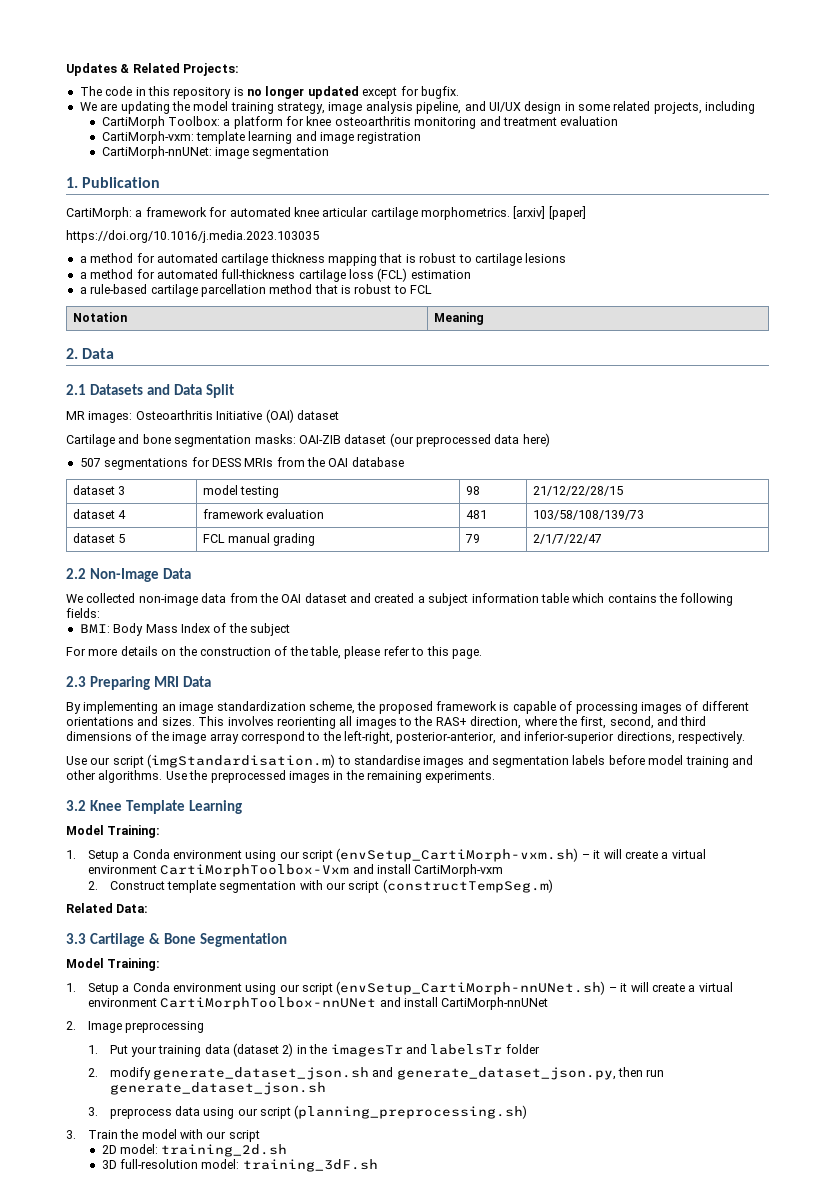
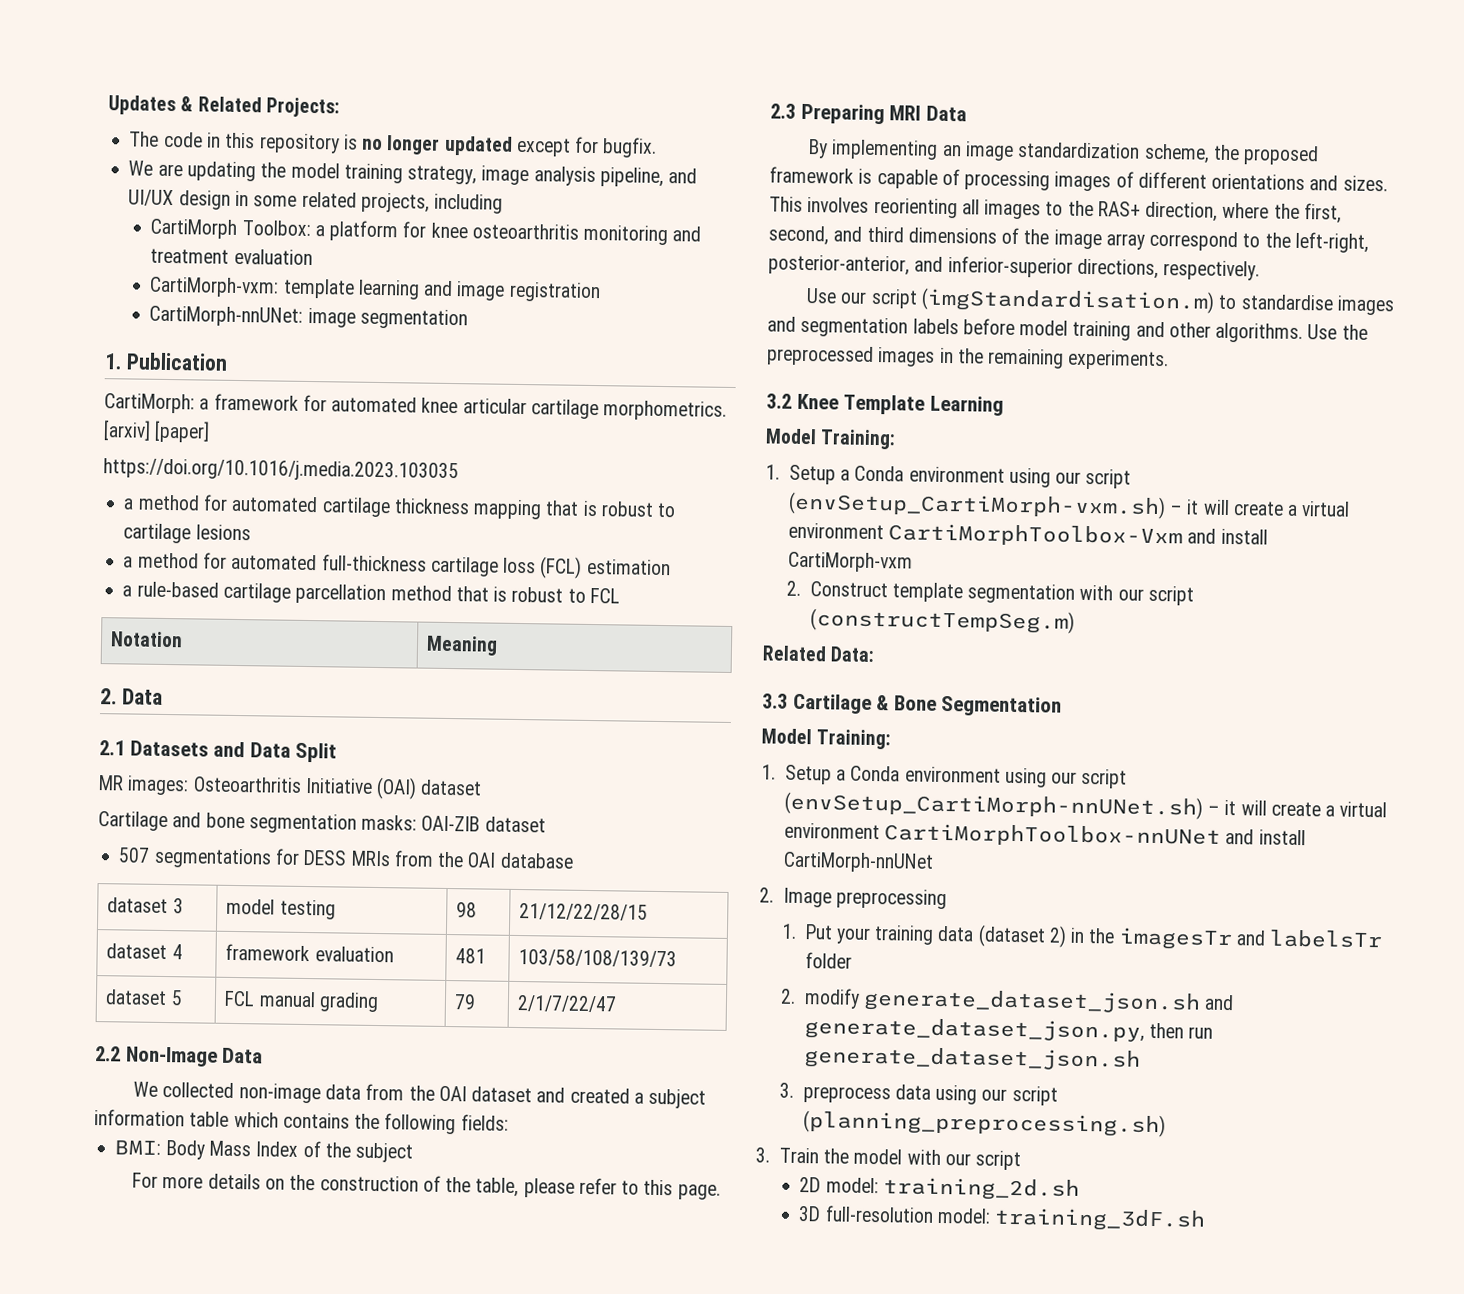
[389,433,550,447] (our preprocessed data here) -> (546, 824) none

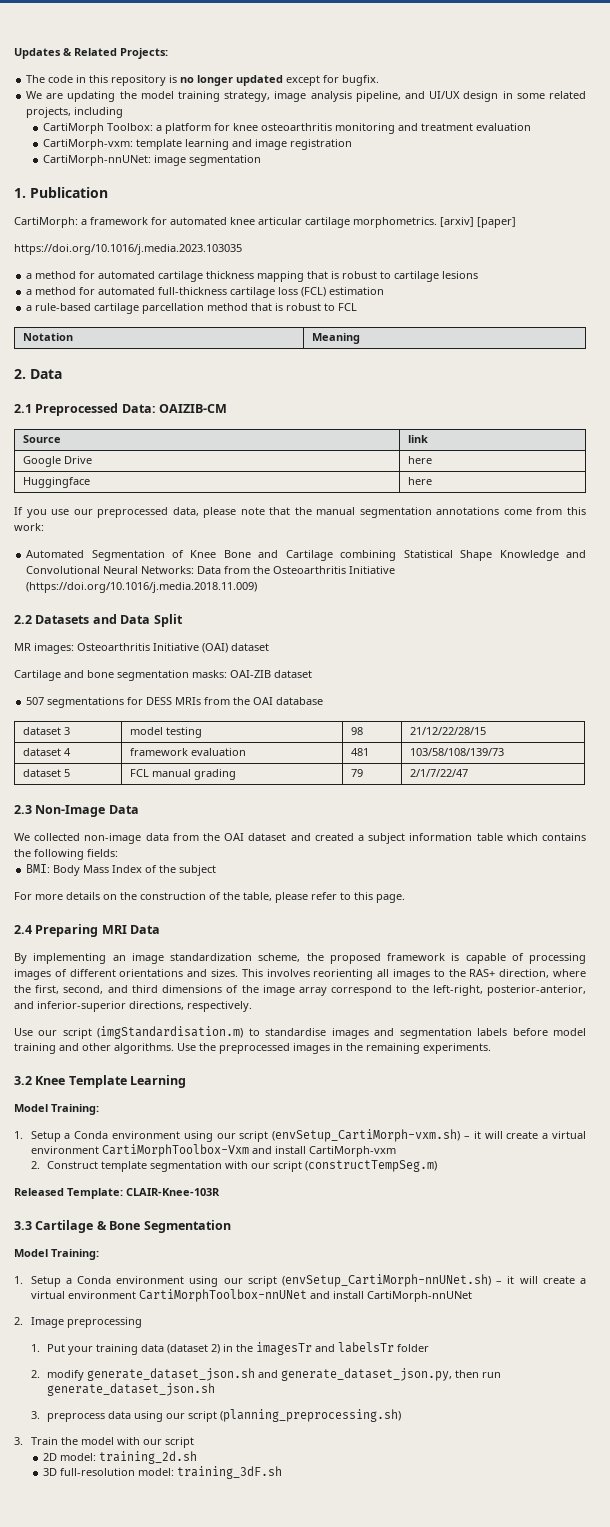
(125, 748) none -> [35,403,228,416] [22,435,61,443] [407,435,428,443] [22,456,92,467] [407,456,432,464] [22,477,90,488] [407,477,432,485] [14,507,586,518] [14,523,44,531] [26,550,586,561] [26,566,396,574] [26,582,258,593] [14,615,32,624] Preprocessed Data: OAIZIB-CM // Source | link // Google Drive | here // Huggingface | here // If you use our preprocessed data, please note that the manual segmentation annotations come from this work: // Automated Segmentation of Knee Bone and Cartilage combining Statistical Shape Knowledge and Convolutional Neural Networks: Data from the Osteoarthritis Initiative (https://doi.org/10.1016/j.media.2018.11.009) // 2.2
[95,1046,121,1062] 2.2 -> [14,805,32,814] 2.3
[770,103,796,119] 2.3 -> [14,925,32,934] 2.4
[762,645,876,663] Related Data: -> [14,1188,220,1199] Released Template: CLAIR-Knee-103R

